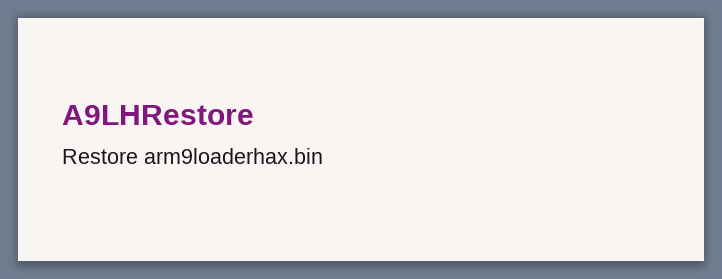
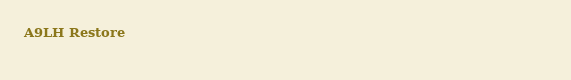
[62,105,254,125] [62,148,323,164] A9LHRestore // Restore arm9loaderhax.bin -> [23,28,125,37] A9LH Restore

